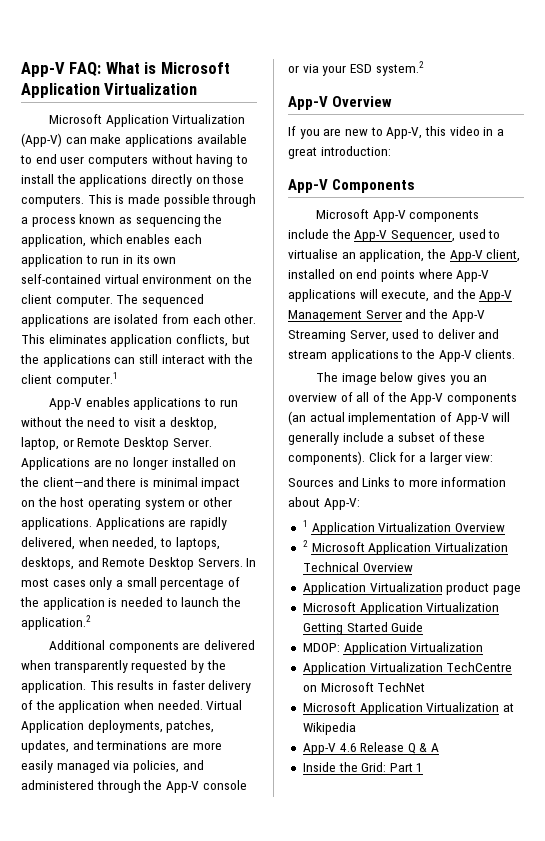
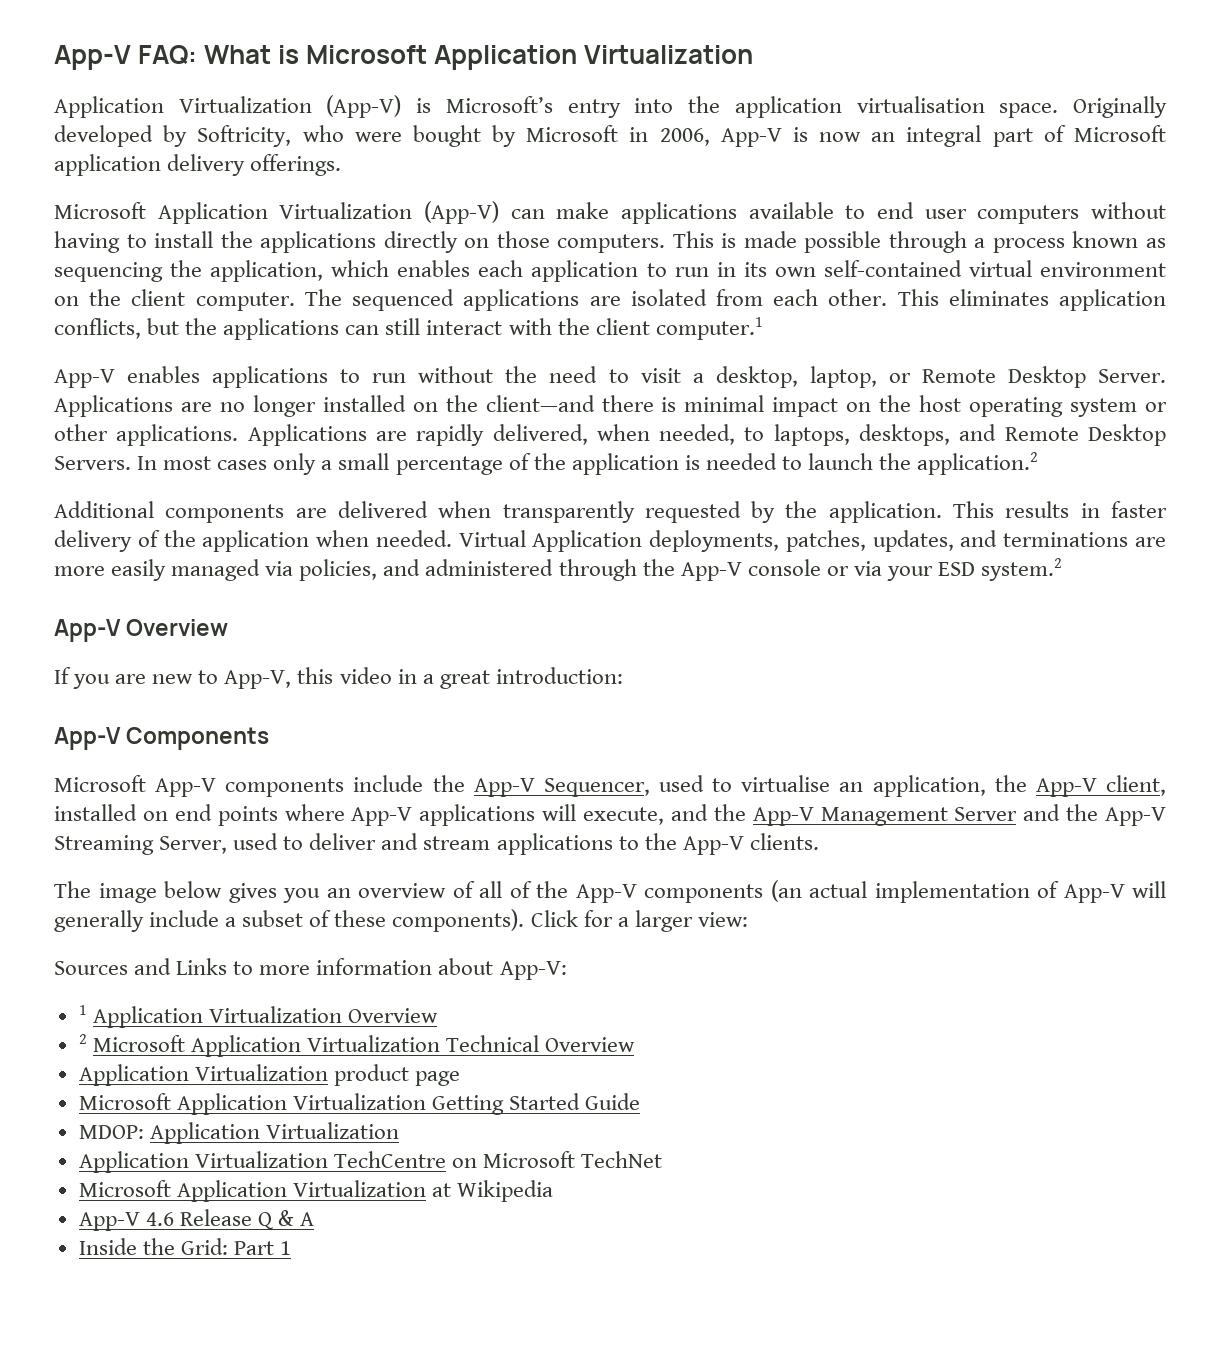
(198, 89) none -> [54,95,1168,118] [54,125,1166,147] [54,154,342,176] // Application Virtualization (App-V) is Microsoft’s entry into the application virtualisation space. Originally developed by Softricity, who were bought by Microsoft in 2006, App-V is now an integral part of Microsoft application delivery offerings.

